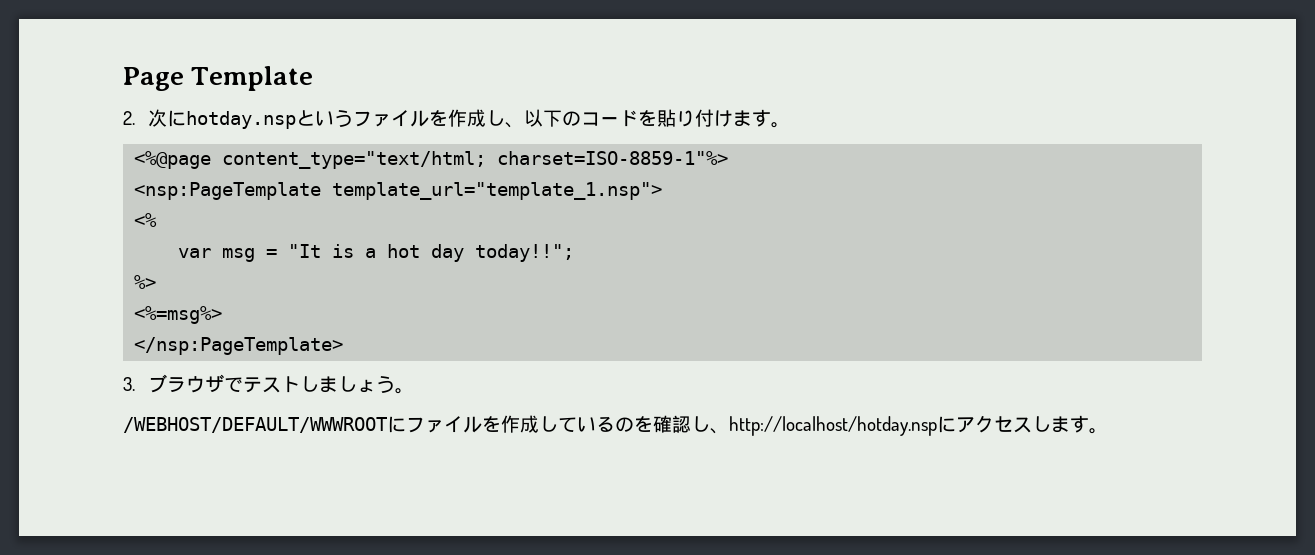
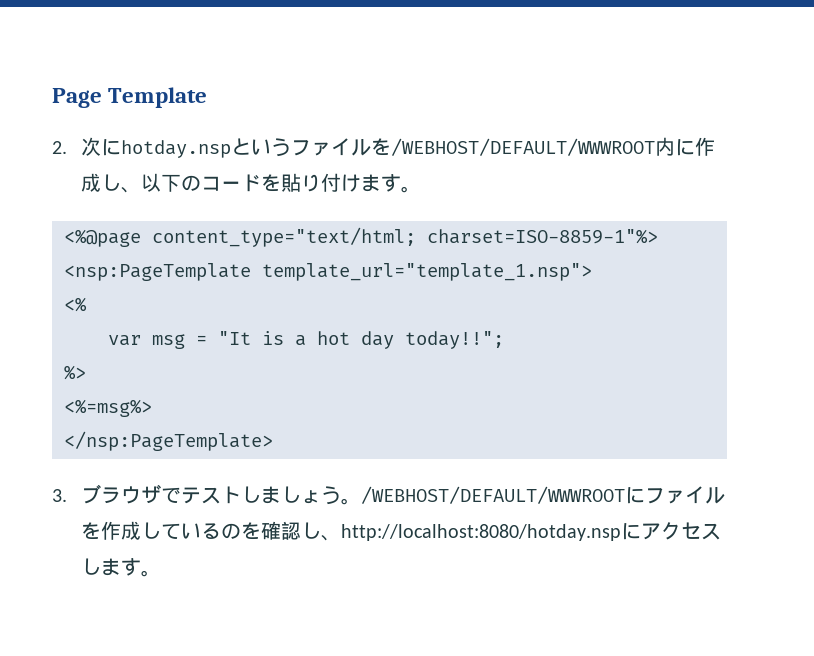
(448, 118) none -> [390,137,695,156] /WEBHOST/DEFAULT/WWWROOT内に
(414, 391) // -> (361, 501) none
[729,416,937,436] http://localhost/hotday.nsp -> [340,524,621,541] http://localhost:8080/hotday.nsp

